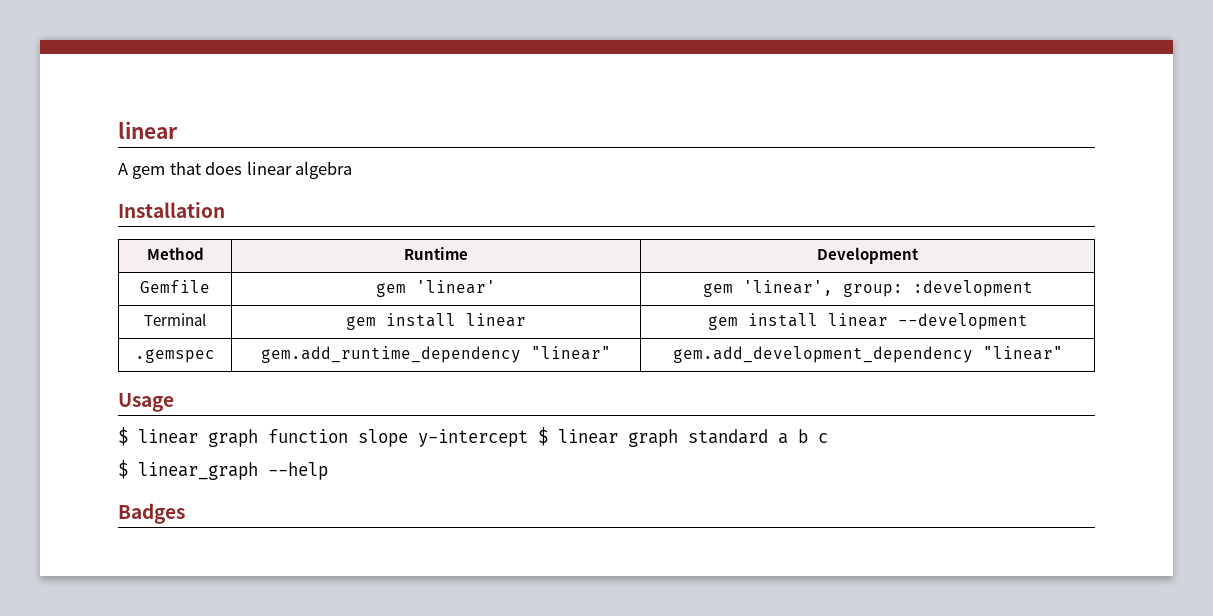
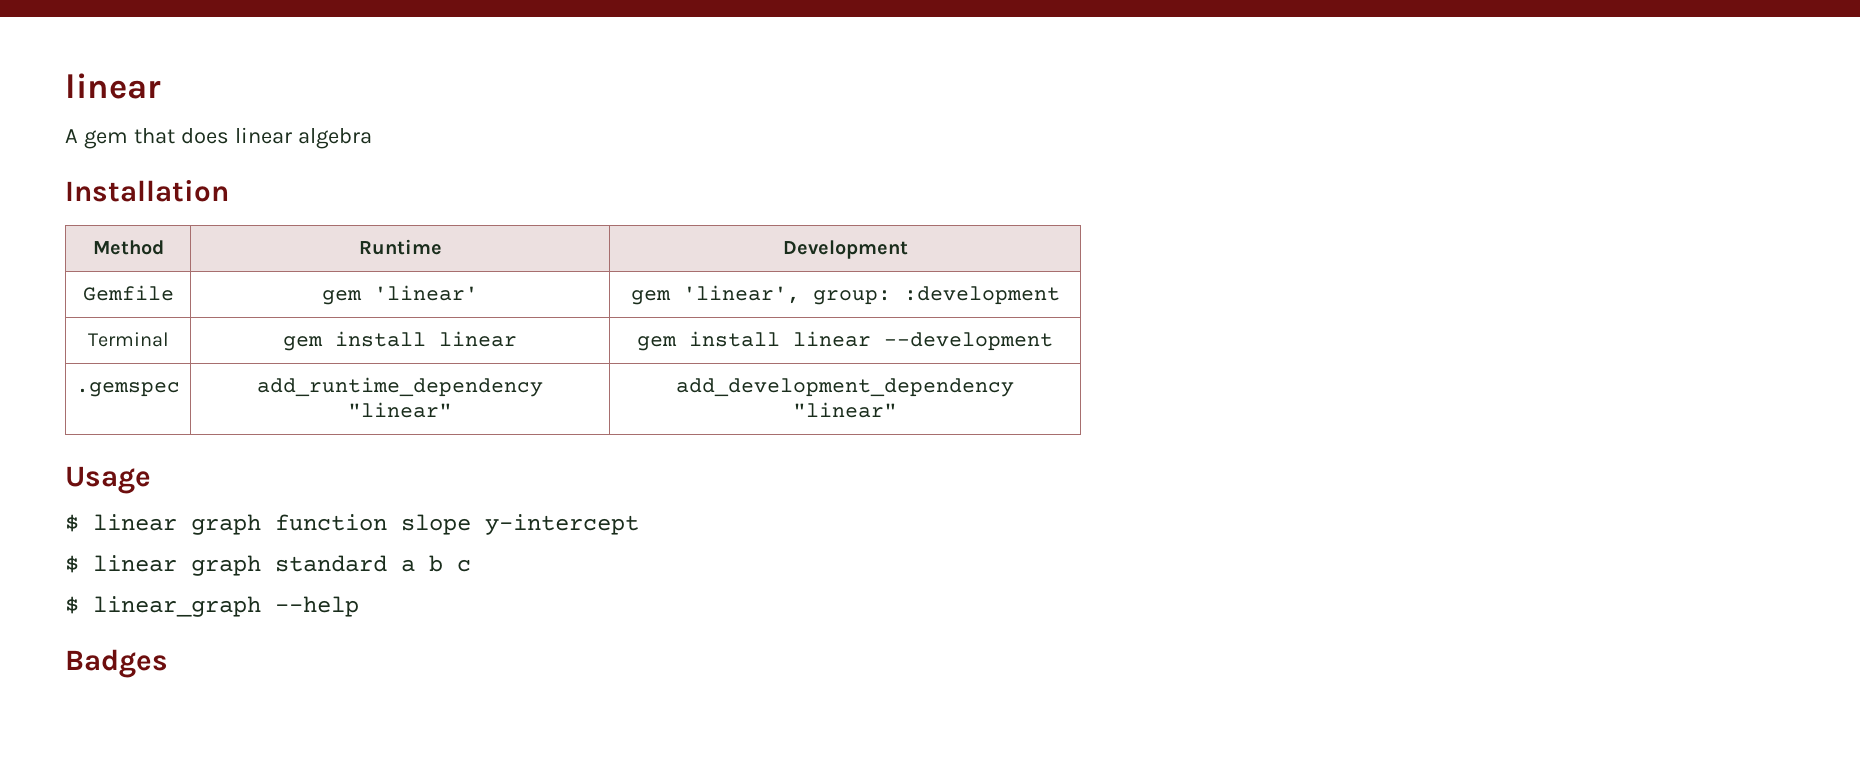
[261,346,521,363] gem.add_runtime_dependency -> [257,377,543,397] add_runtime_dependency
[672,346,973,363] gem.add_development_dependency -> [676,378,1014,397] add_development_dependency
(528, 438) none -> (639, 524) //

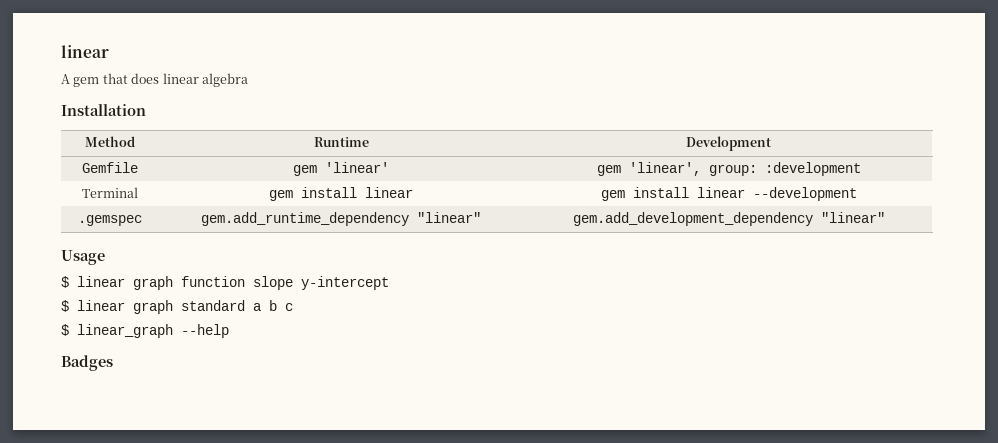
[257,377,543,397] add_runtime_dependency -> [201,212,409,226] gem.add_runtime_dependency
[676,378,1014,397] add_development_dependency -> [572,212,813,226] gem.add_development_dependency

